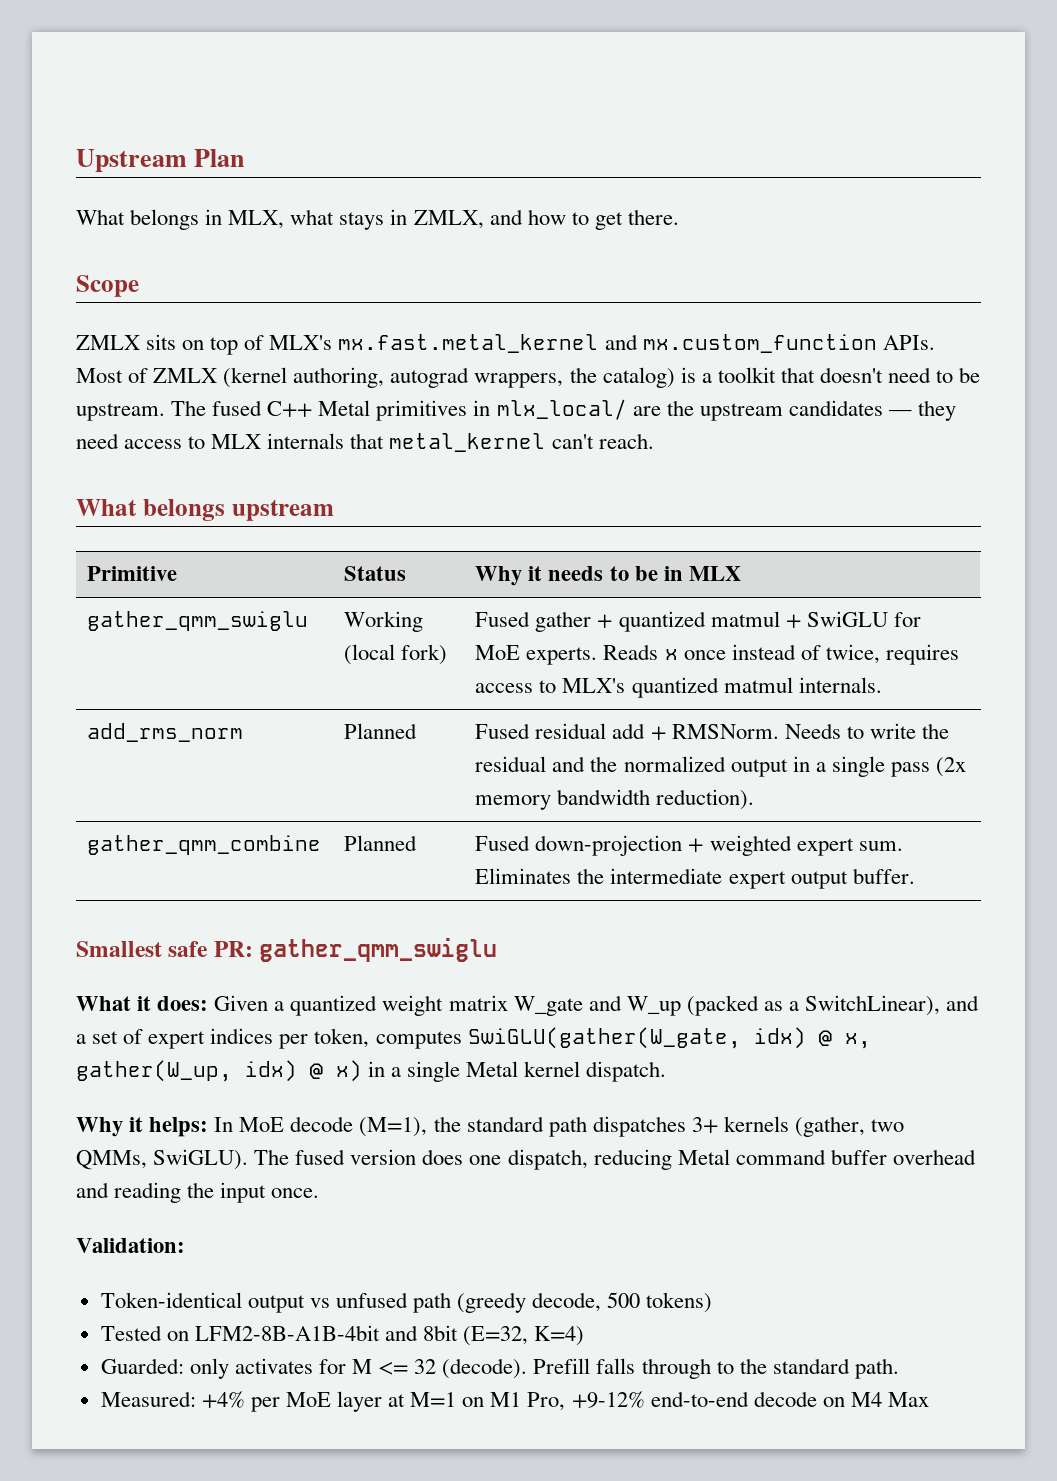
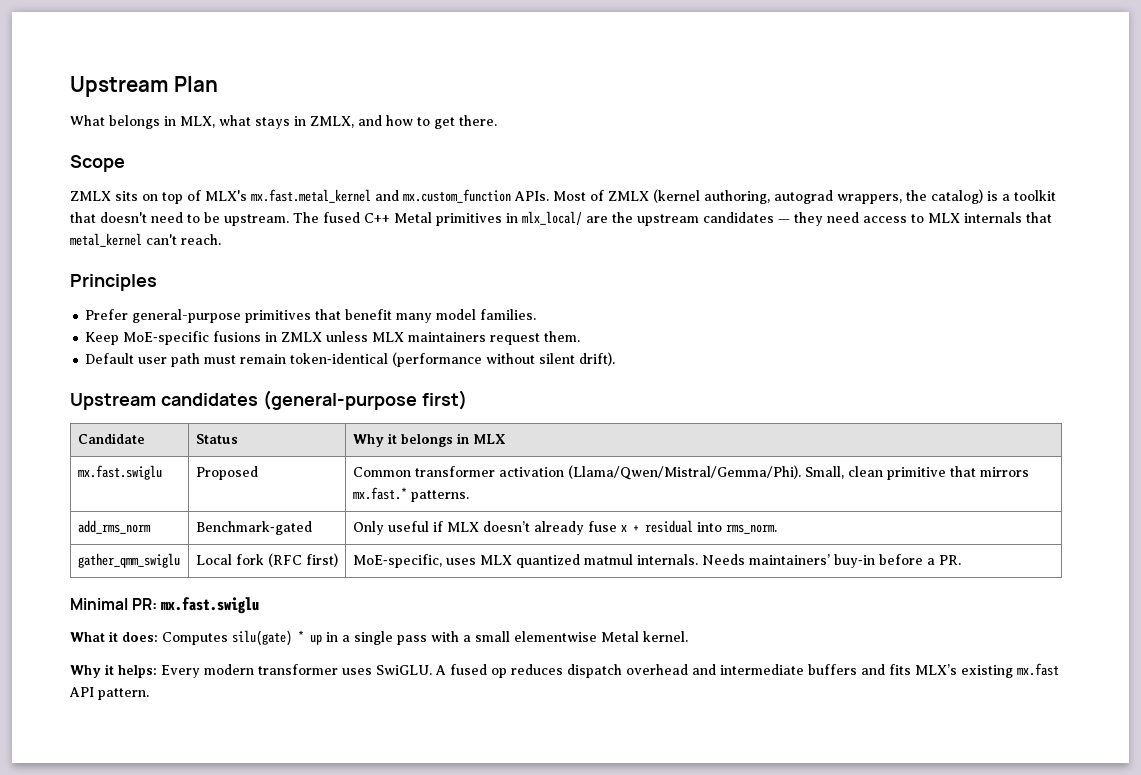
[76,499,334,521] [87,566,178,581] What belongs upstream // Primitive -> [70,274,157,291] [85,309,537,323] [85,331,581,345] [85,352,616,367] [70,390,467,410] [77,433,145,444] Principles // Prefer general-purpose primitives that benefit many model families. // Keep MoE‑specific fusions in ZMLX unless MLX maintainers request them. // Default user path must remain token‑identical (performance without silent drift). // Upstream candidates (general‑purpose first) // Candidate
[548,566,658,581] needs to be -> [400,434,453,447] belongs
[87,611,309,631] [344,611,424,632] [344,644,448,665] [475,611,921,632] [475,644,959,665] [475,677,882,698] [87,723,244,742] [344,723,418,739] [475,723,949,740] [475,756,967,777] [475,789,755,810] [87,835,322,855] [344,835,418,851] [475,835,903,856] [475,868,915,889] [76,938,498,962] [76,995,980,1016] [76,1027,871,1049] [76,1060,667,1082] [76,1116,905,1137] [76,1149,976,1170] [76,1182,320,1203] [76,1238,185,1253] [100,1292,713,1313] [100,1325,585,1346] [100,1358,899,1379] [100,1391,929,1412] gather_qmm_swiglu | Working (local fork) | Fused gather + quantized matmul + SwiGLU for MoE experts. Reads x once instead of twice, requires access to MLX's quantized matmul internals. // add_rms_norm | Planned | Fused residual add + RMSNorm. Needs to write the residual and the normalized output in a single pass (2x memory bandwidth reduction). // gather_qmm_combine | Planned | Fused down-projection + weighted expert sum. Eliminates the intermediate expert output buffer. // Smallest safe PR: gather_qmm_swiglu // What it does: Given a quantized weight matrix W_gate and W_up (packed as a SwitchLinear), and a set of expert indices per token, computes SwiGLU(gather(W_gate, idx) @ x, gather(W_up, idx) @ x) in a single Metal kernel dispatch. // Why it helps: In MoE decode (M=1), the standard path dispatches 3+ kernels (gather, two QMMs, SwiGLU). The fused version does one dispatch, reducing Metal command buffer overhead and reading the input once. // Validation: // Token-identical output vs unfused path (greedy decode, 500 tokens) // Tested on LFM2-8B-A1B-4bit and 8bit (E=32, K=4) // Guarded: only activates for M <= 32 (decode). Prefill falls through to the standard path. // Measured: +4% per MoE layer at M=1 on M1 Pro, +9-12% end-to-end decode on M4 Max -> [77,465,162,480] [195,466,258,480] [352,465,1029,480] [352,487,469,502] [77,520,151,534] [195,521,312,535] [352,520,777,535] [77,553,180,568] [195,553,338,567] [352,554,961,568] [70,597,260,614] [70,630,688,646] [70,663,1059,678] [69,687,149,700] mx.fast.swiglu | Proposed | Common transformer activation (Llama/Qwen/Mistral/Gemma/Phi). Small, clean primitive that mirrors mx.fast.* patterns. // add_rms_norm | Benchmark‑gated | Only useful if MLX doesn’t already fuse x + residual into rms_norm. // gather_qmm_swiglu | Local fork (RFC first) | MoE‑specific, uses MLX quantized matmul internals. Needs maintainers’ buy‑in before a PR. // Minimal PR: mx.fast.swiglu // What it does: Computes silu(gate) * up in a single pass with a small elementwise Metal kernel. // Why it helps: Every modern transformer uses SwiGLU. A fused op reduces dispatch overhead and intermediate buffers and fits MLX’s existing mx.fast API pattern.

